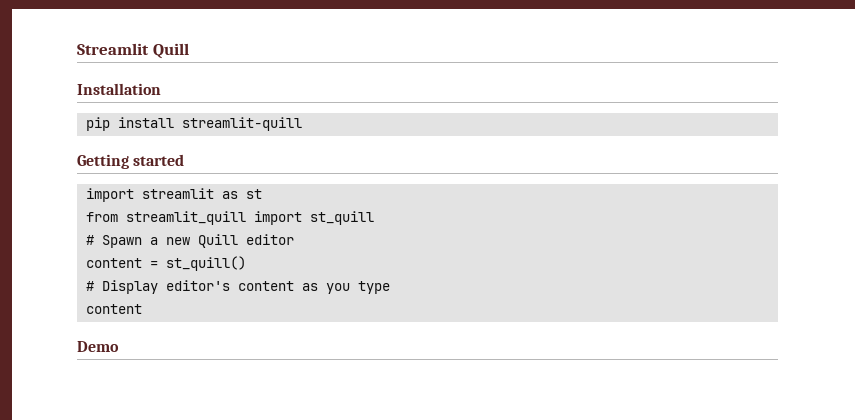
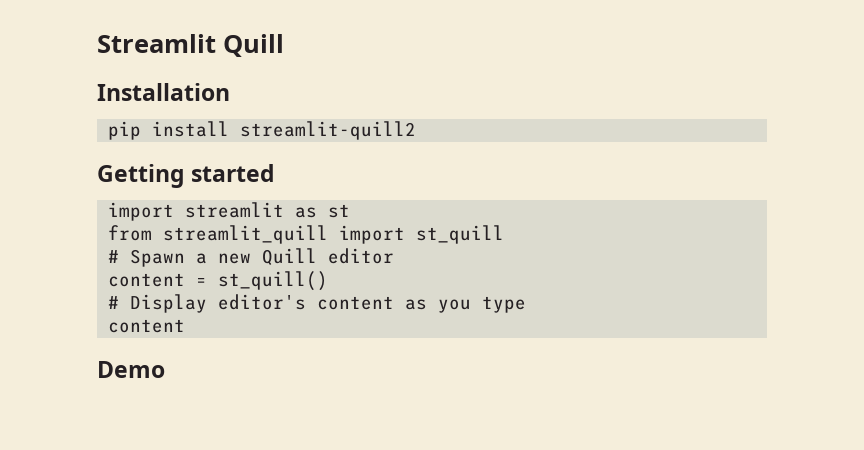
[181,117,302,131] streamlit-quill -> [240,121,417,140] streamlit-quill2

